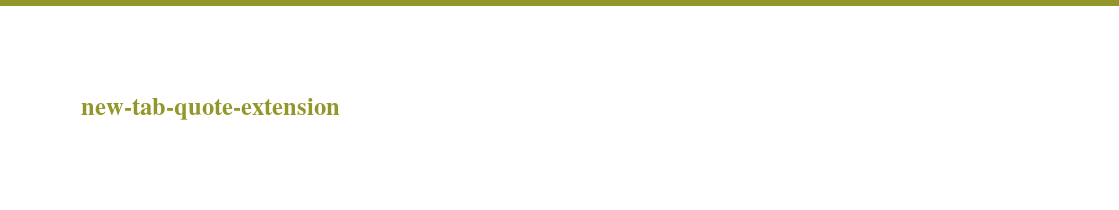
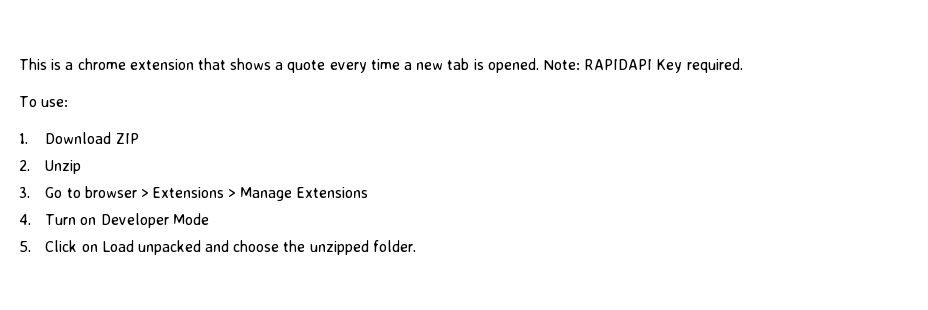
[81,98,340,120] new-tab-quote-extension -> [19,58,743,73] [19,96,69,107] [19,132,139,144] [19,160,82,174] [19,186,368,201] [19,213,209,228] [19,240,416,255] This is a chrome extension that shows a quote every time a new tab is opened. Note: RAPIDAPI Key required. // To use: // 1. Download ZIP // 2. Unzip // 3. Go to browser > Extensions > Manage Extensions // 4. Turn on Developer Mode // 5. Click on Load unpacked and choose the unzipped folder.

